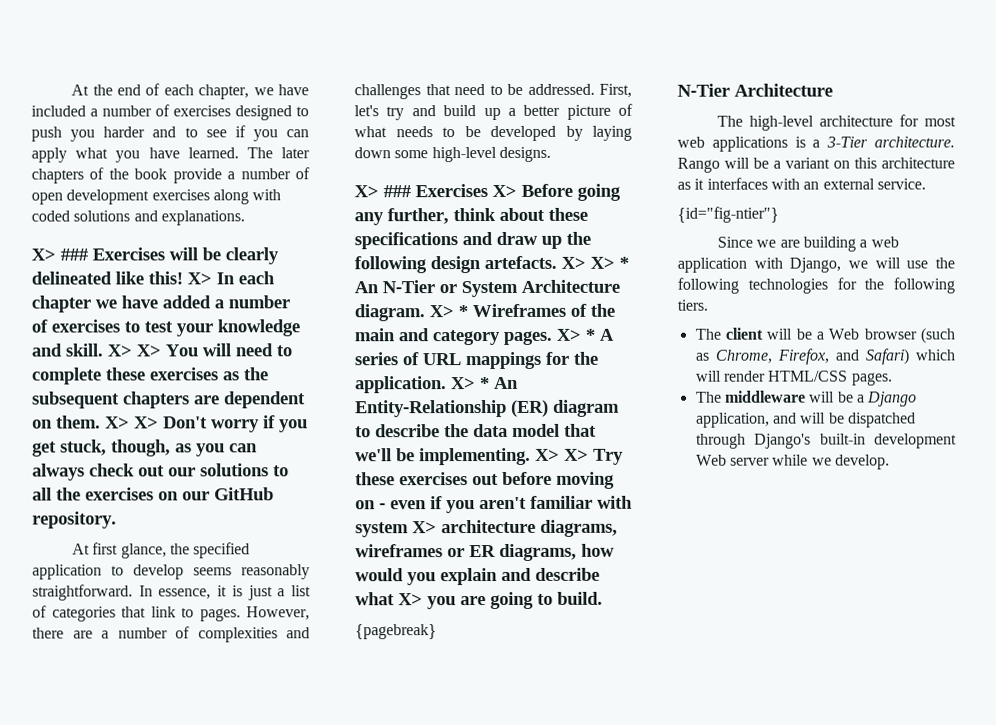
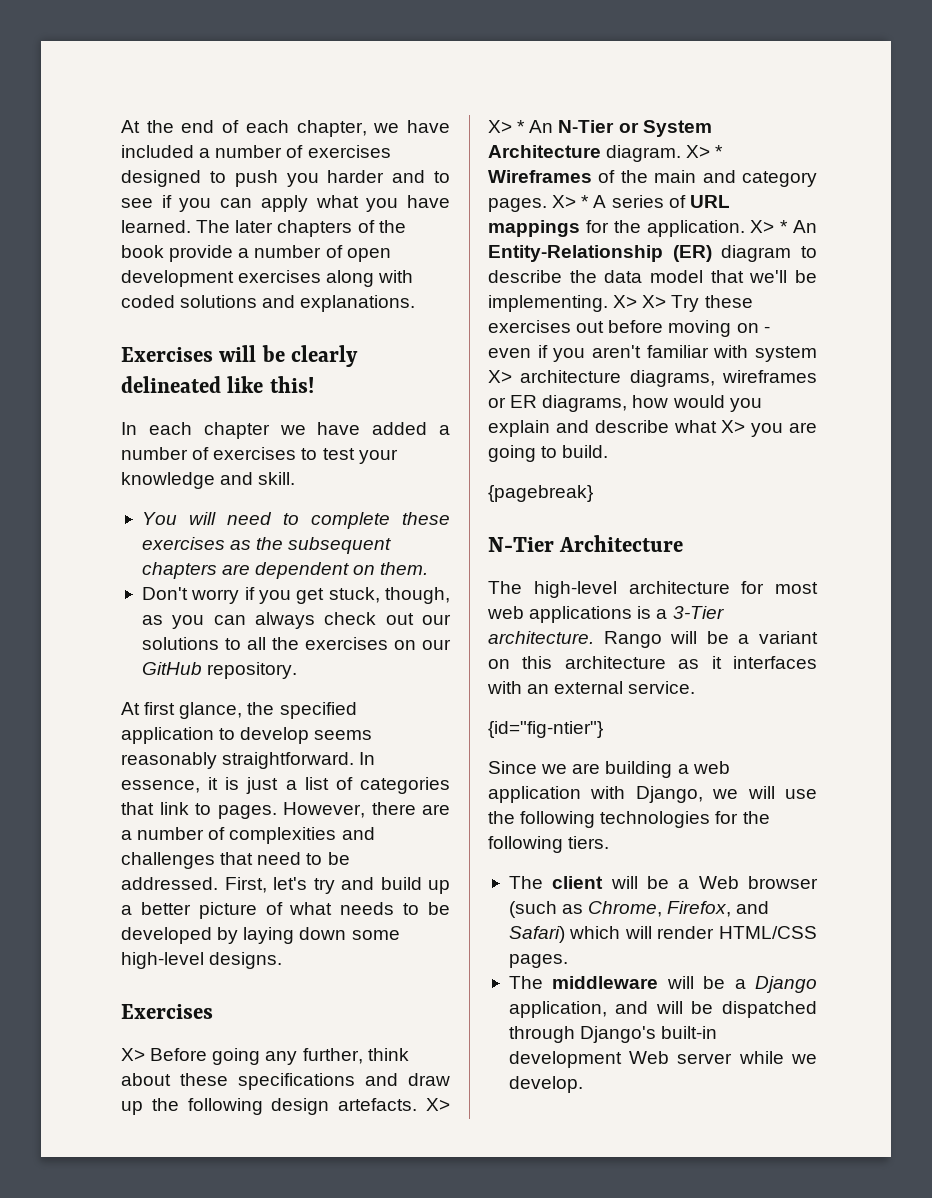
[31,248,88,261] X> ### -> (416, 303) none
[187,272,212,285] X> -> (314, 384) //
[107,344,161,357] X> X> -> (296, 478) //
[105,416,159,429] X> X> -> (429, 568) //
[354,184,488,198] X> ### Exercises -> [121,1004,213,1019] Exercises //

